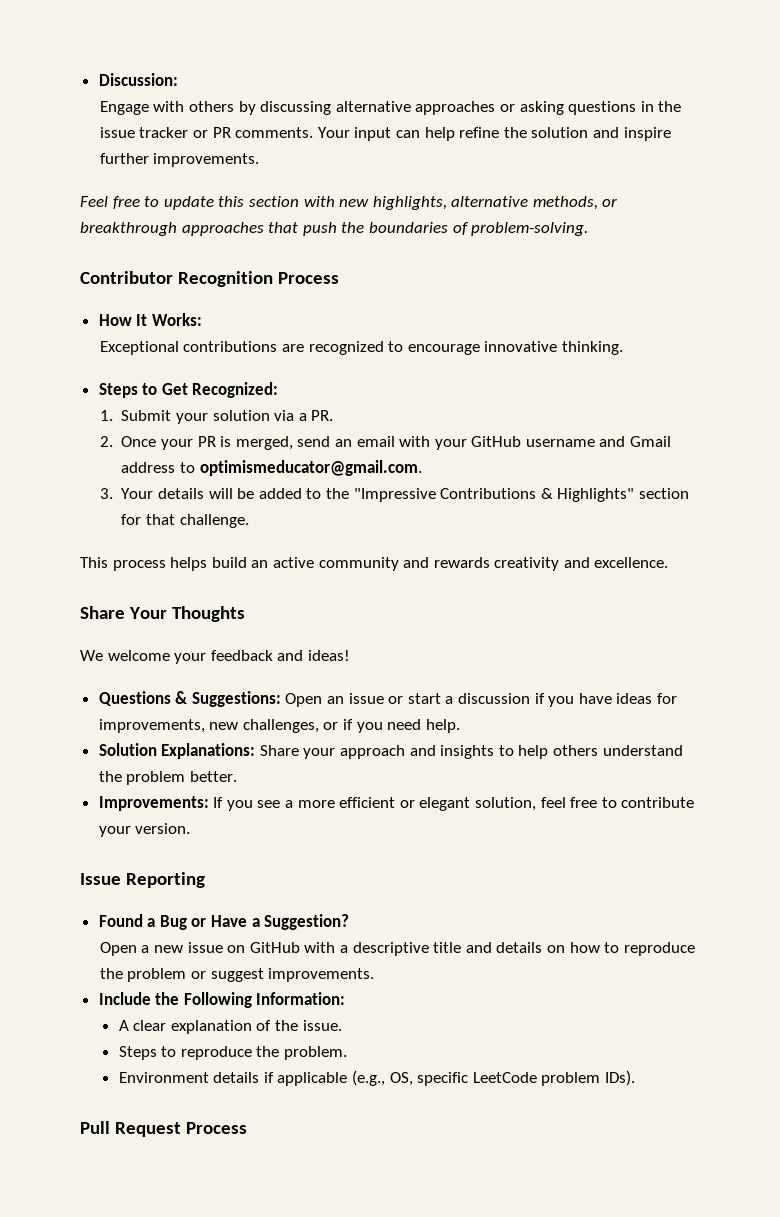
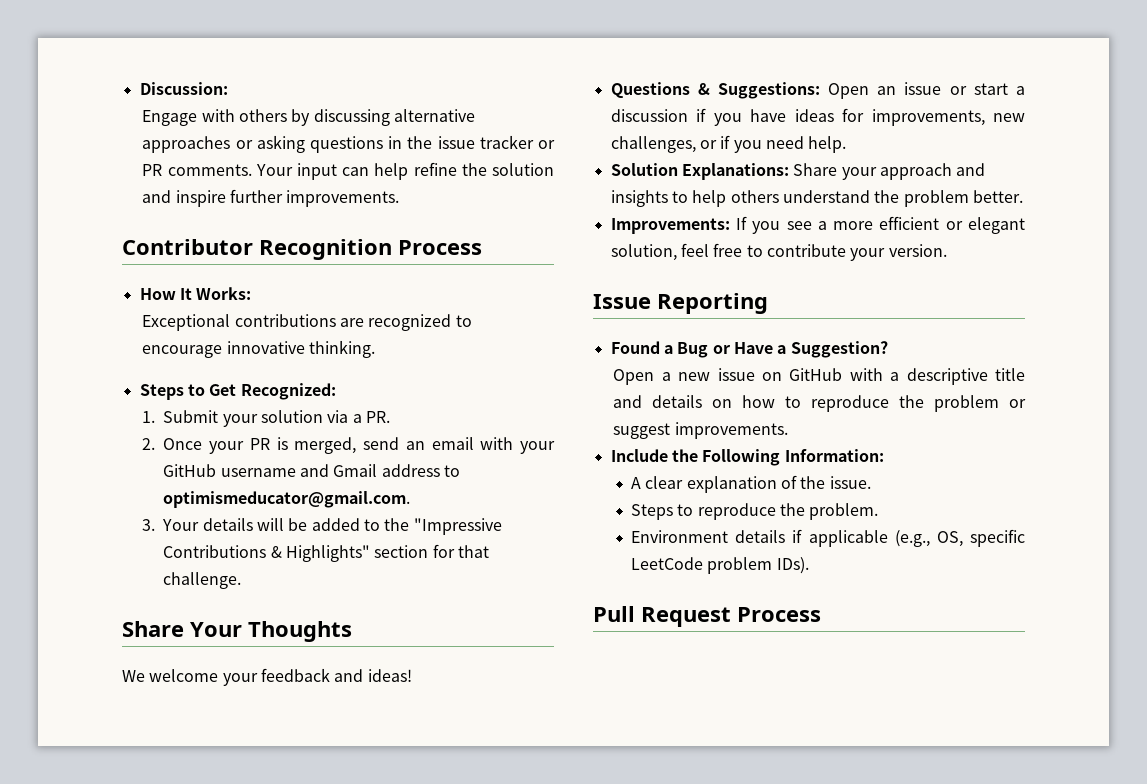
[80,196,618,210] [80,222,589,236] // Feel free to update this section with new highlights, alternative methods, or breakthrough approaches that push the boundaries of problem-solving. -> (400, 198) none
[80,557,669,571] // This process helps build an active community and rewards creativity and excellence. -> (242, 580) none

